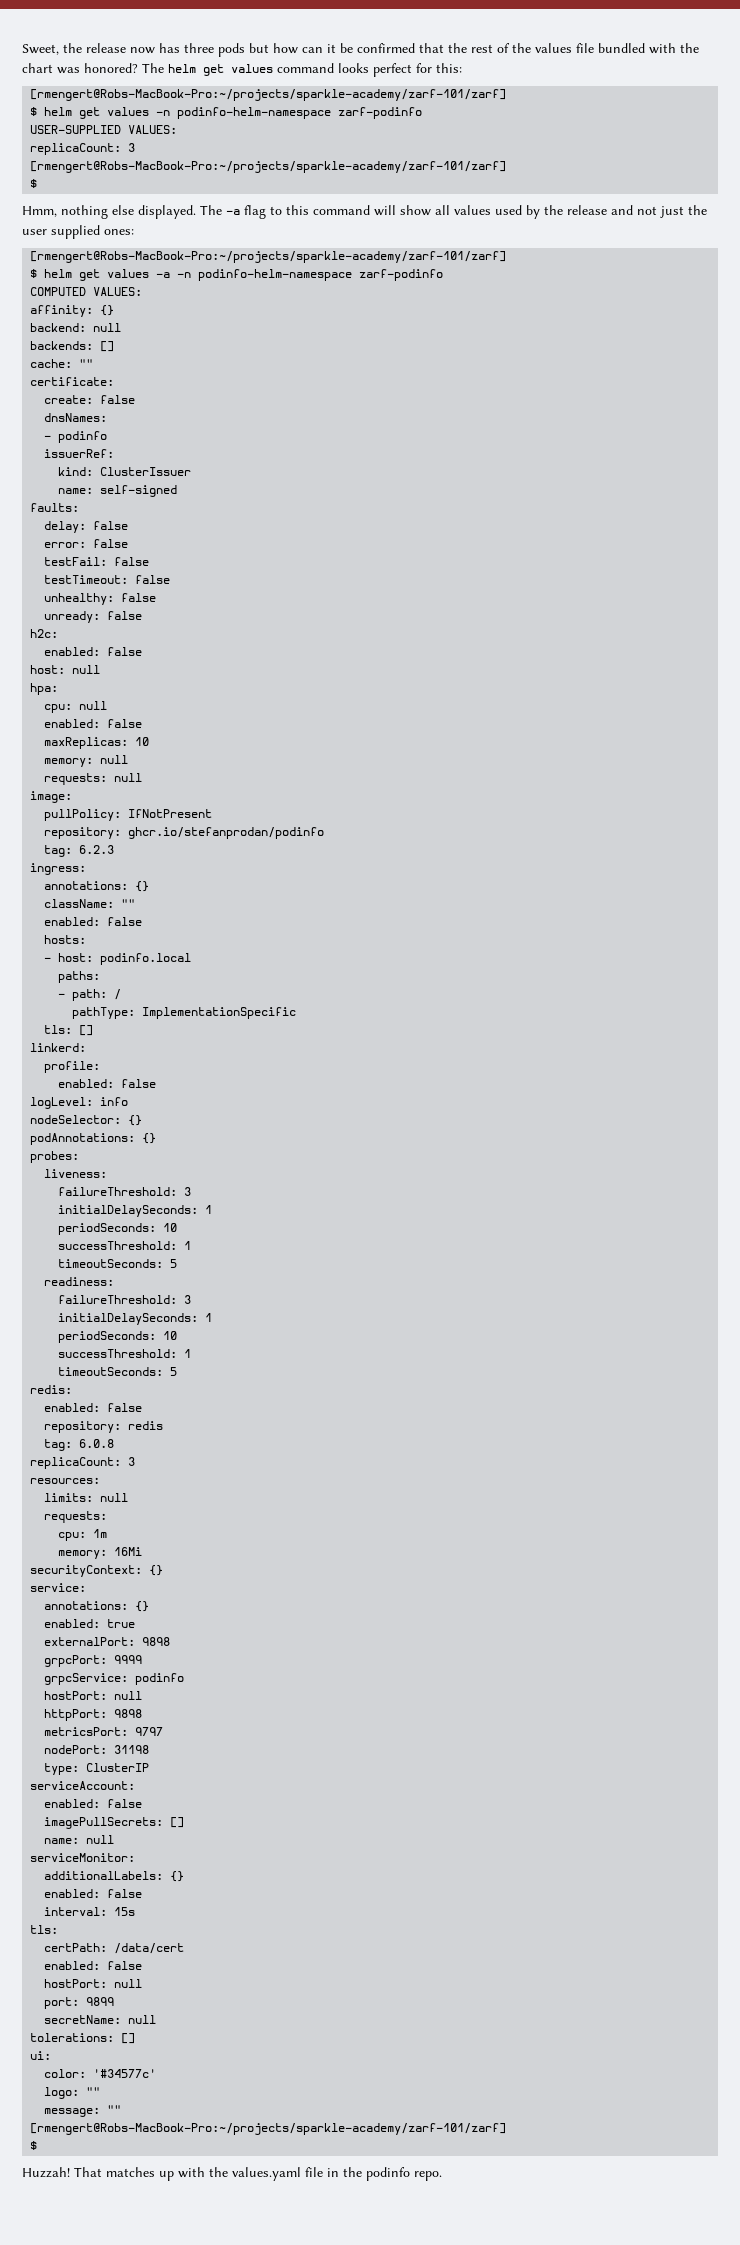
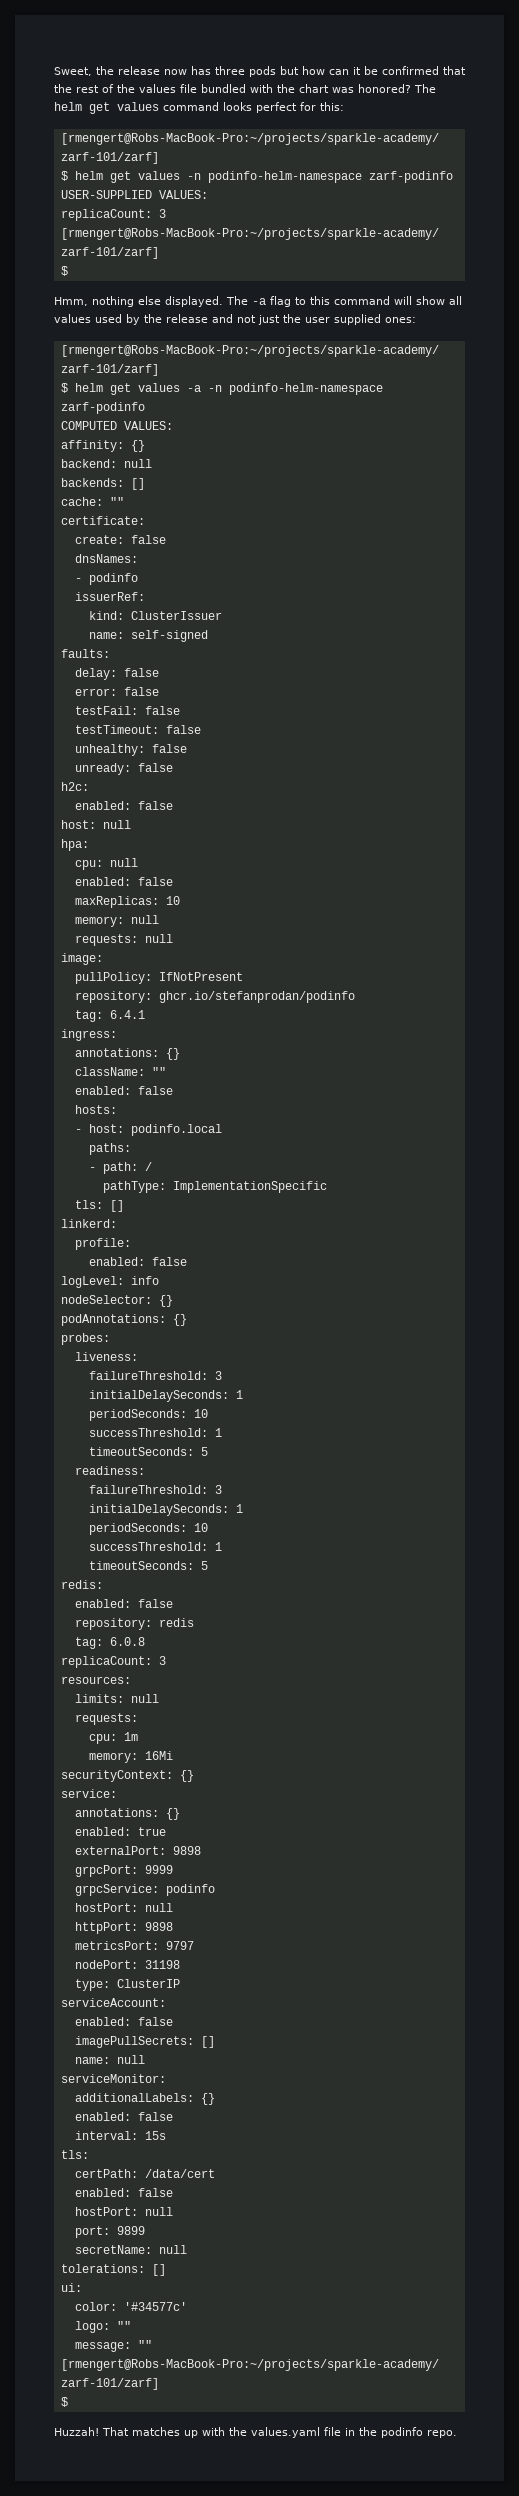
[79,845,115,854] 6.2.3 -> [109,1010,145,1019] 6.4.1

